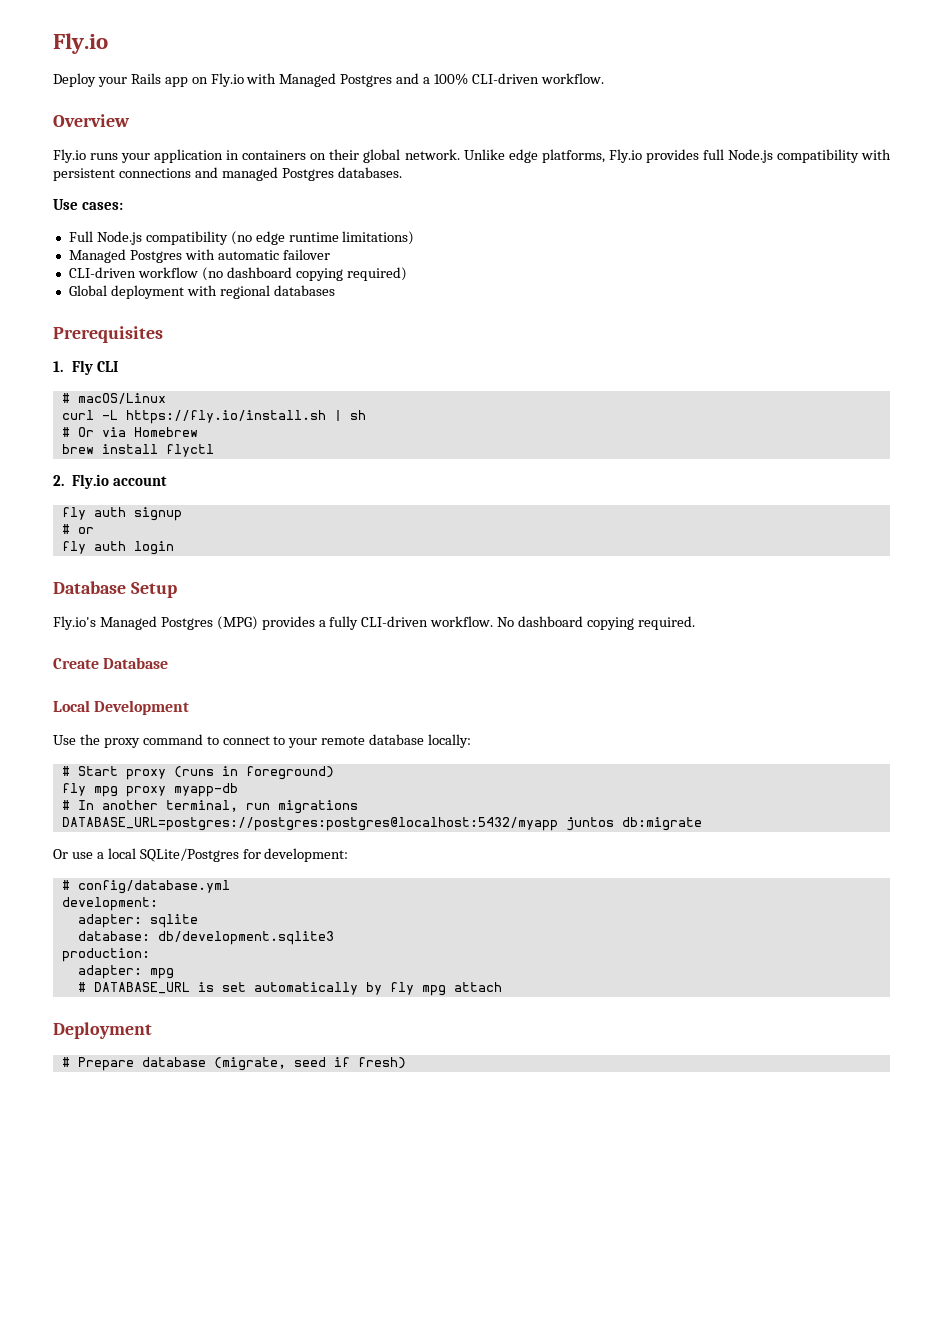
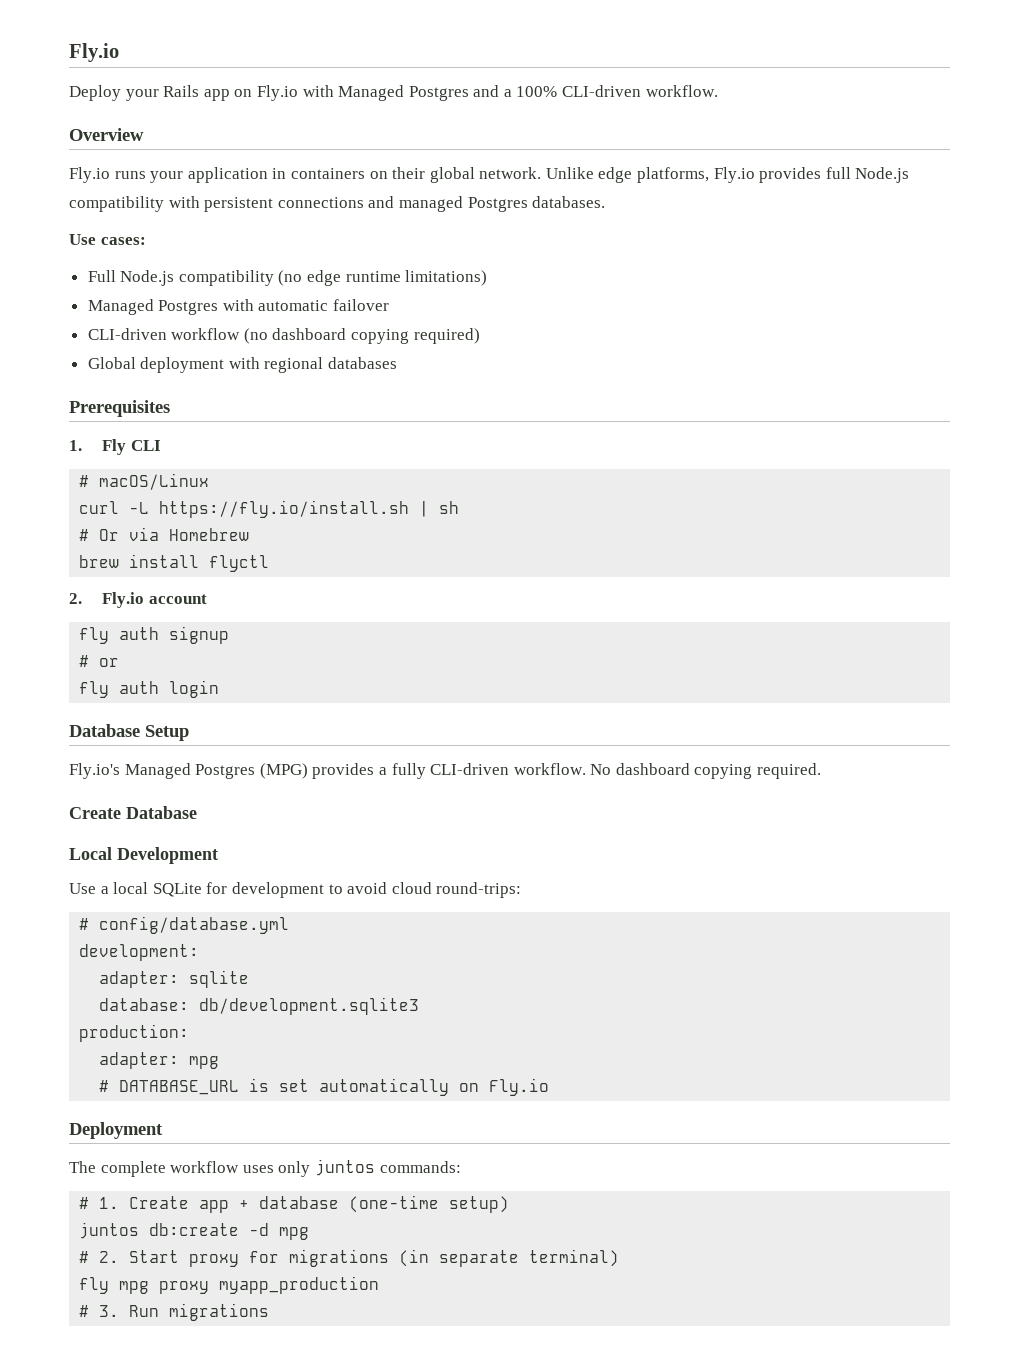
[79,734,472,748] [61,766,334,780] [61,783,238,797] [61,800,358,814] [61,817,702,831] [53,848,349,862] the proxy command to connect to your remote database locally: // # Start proxy (runs in foreground) // fly mpg proxy myapp-db // # In another terminal, run migrations // DATABASE_URL=postgres://postgres:postgres@localhost:5432/myapp juntos db:migrate // Or use a local SQLite/Postgres for development: -> [100,882,522,898] a local SQLite for development to avoid cloud round-trips:
[365,982,502,996] [53,1022,152,1039] [61,1057,406,1071] by fly mpg attach // Deployment // # Prepare database (migrate, seed if fresh) -> [459,1078,550,1096] [69,1122,163,1139] [69,1159,461,1177] [79,1195,510,1213] [79,1222,310,1240] [79,1249,620,1267] [79,1276,380,1294] [79,1303,270,1321] on Fly.io // Deployment // The complete workflow uses only juntos commands: // # 1. Create app + database (one-time setup) // juntos db:create -d mpg // # 2. Start proxy for migrations (in separate terminal) // fly mpg proxy myapp_production // # 3. Run migrations

